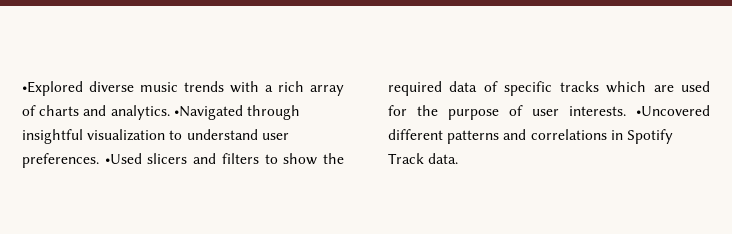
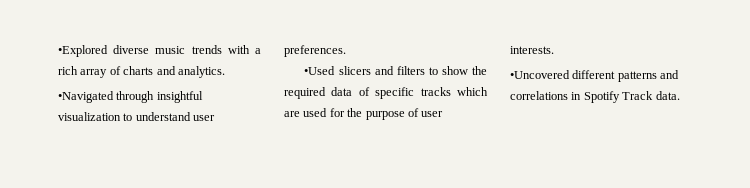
(170, 112) none -> (225, 72) //
(99, 160) none -> (346, 51) //
(626, 111) none -> (554, 50) //

